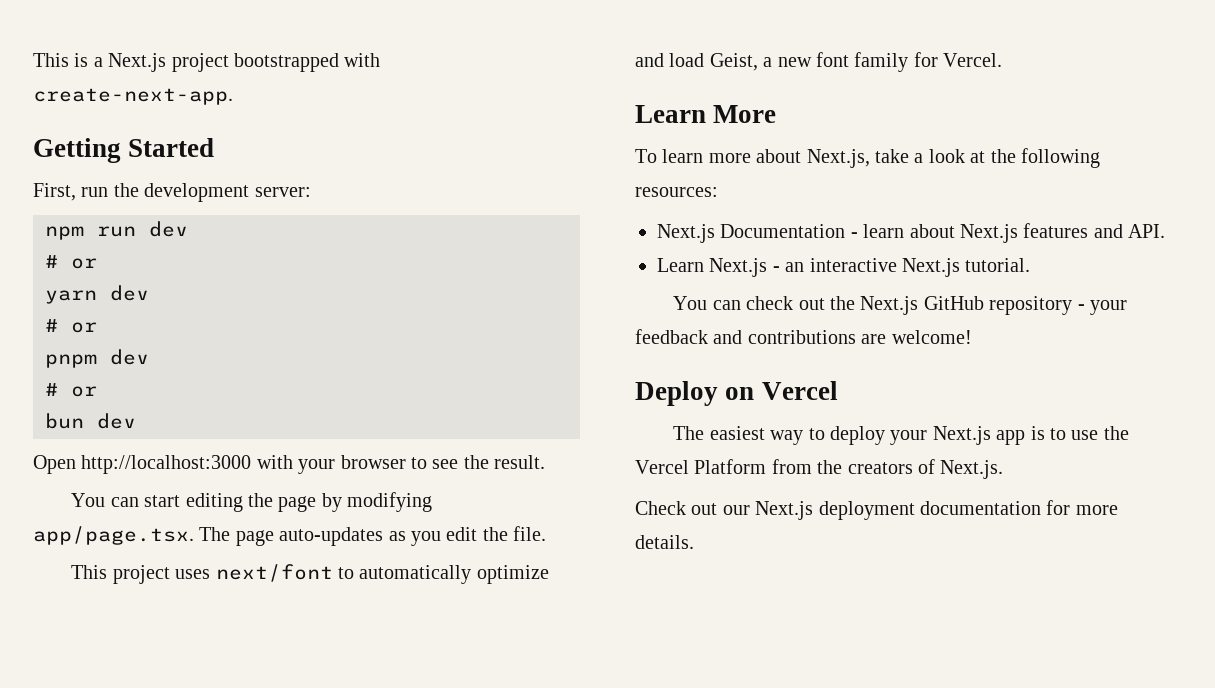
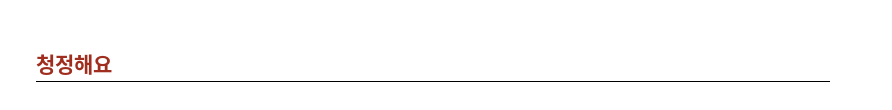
[33,53,381,72] [33,88,233,105] [33,138,215,163] [33,183,311,202] [45,221,188,240] [45,255,97,269] [45,285,149,304] [45,319,97,333] [45,349,149,368] [45,383,97,397] [45,413,136,429] [33,455,546,474] [71,492,433,512] [33,526,547,546] [71,564,549,584] [635,52,1003,72] [635,105,777,123] [635,148,1100,168] [635,187,718,197] [657,223,1166,243] [657,258,1031,277] [673,296,1128,315] [635,329,972,344] [635,381,838,406] [673,426,1129,445] [635,459,1004,479] [635,500,1118,520] [635,535,694,549] This is a Next.js project bootstrapped with create-next-app. // Getting Started // First, run the development server: // npm run dev // # or // yarn dev // # or // pnpm dev // # or // bun dev // Open http://localhost:3000 with your browser to see the result. // You can start editing the page by modifying app/page.tsx. The page auto-updates as you edit the file. // This project uses next/font to automatically optimize and load Geist, a new font family for Vercel. // Learn More // To learn more about Next.js, take a look at the following resources: // Next.js Documentation - learn about Next.js features and API. // Learn Next.js - an interactive Next.js tutorial. // You can check out the Next.js GitHub repository - your feedback and contributions are welcome! // Deploy on Vercel // The easiest way to deploy your Next.js app is to use the Vercel Platform from the creators of Next.js. // Check out our Next.js deployment documentation for more details. -> [36,54,112,75] 청정해요

